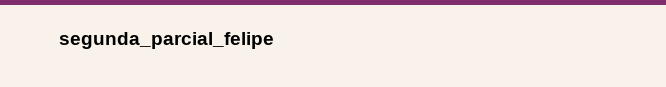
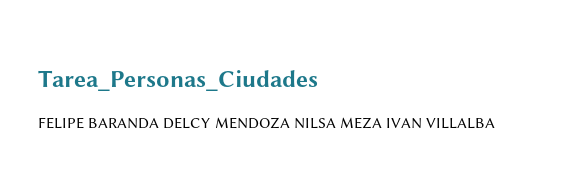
[59,32,274,49] segunda_parcial_felipe -> [38,70,318,91] [38,117,496,129] Tarea_Personas_Ciudades // FELIPE BARANDA DELCY MENDOZA NILSA MEZA IVAN VILLALBA

